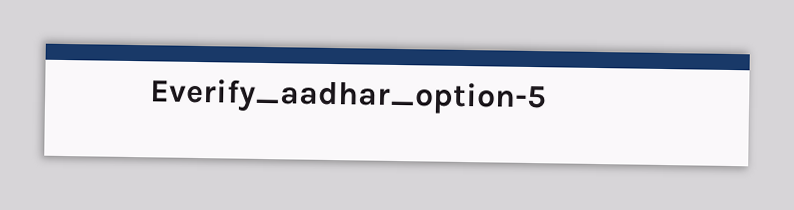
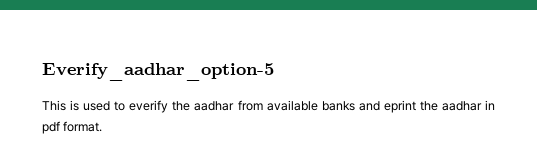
(547, 97) none -> [42,100,495,113] [42,121,103,134] // This is used to everify the aadhar from available banks and eprint the aadhar in pdf format.

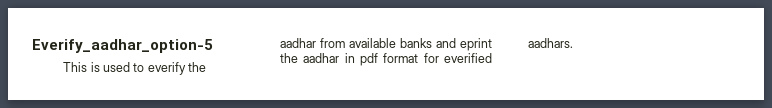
[63,121,103,132] format. -> [383,53,492,63] [528,38,573,48] format for everified aadhars.

